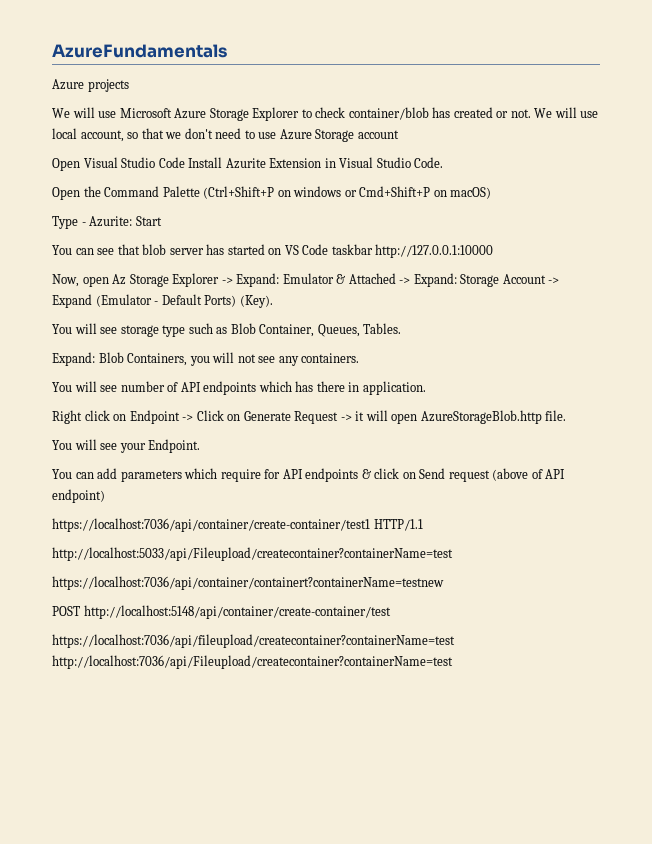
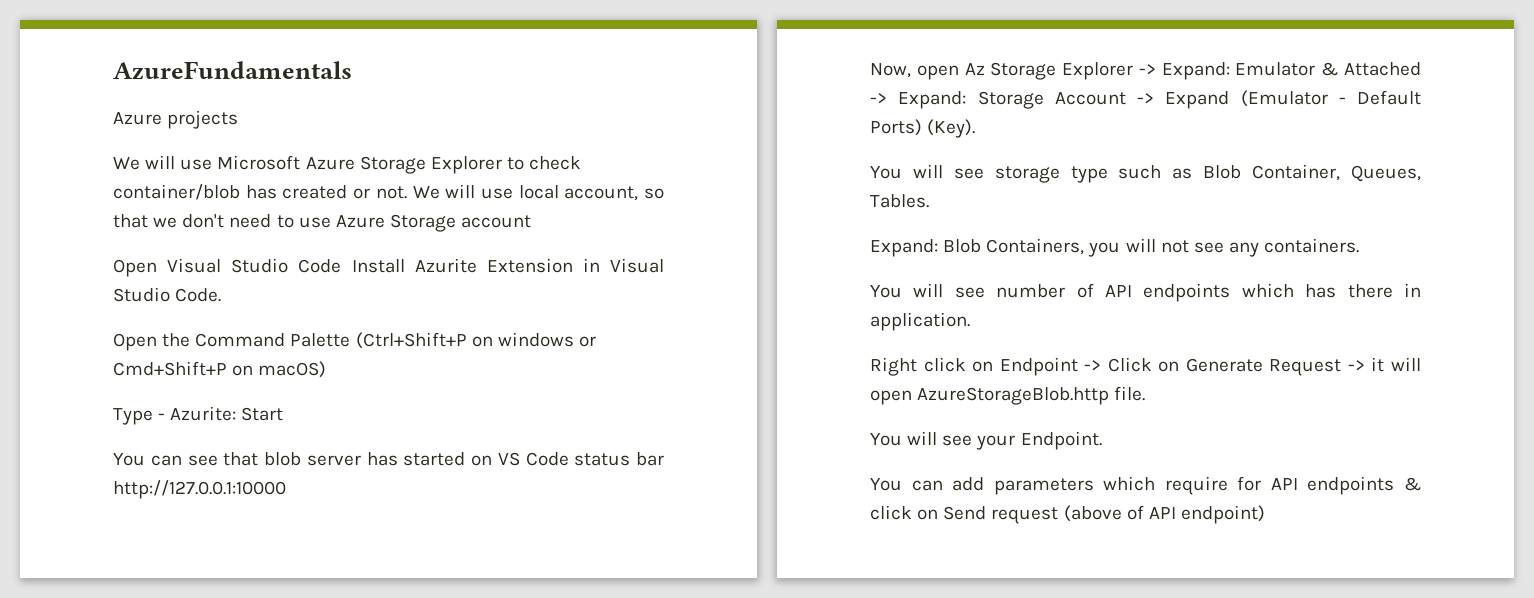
[331,244,373,255] taskbar -> [574,452,664,466] status bar
[52,518,423,532] [52,547,453,561] [52,576,444,590] [52,605,391,619] [52,634,455,648] [52,655,453,669] // https://localhost:7036/api/container/create-container/test1 HTTP/1.1 // http://localhost:5033/api/Fileupload/createcontainer?containerName=test // https://localhost:7036/api/container/containert?containerName=testnew // POST http://localhost:5148/api/container/create-container/test // https://localhost:7036/api/fileupload/createcontainer?containerName=test http://localhost:7036/api/Fileupload/createcontainer?containerName=test -> (1265, 514) none

